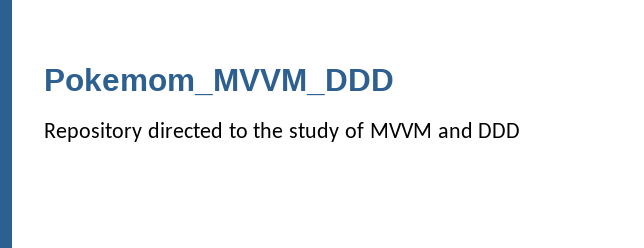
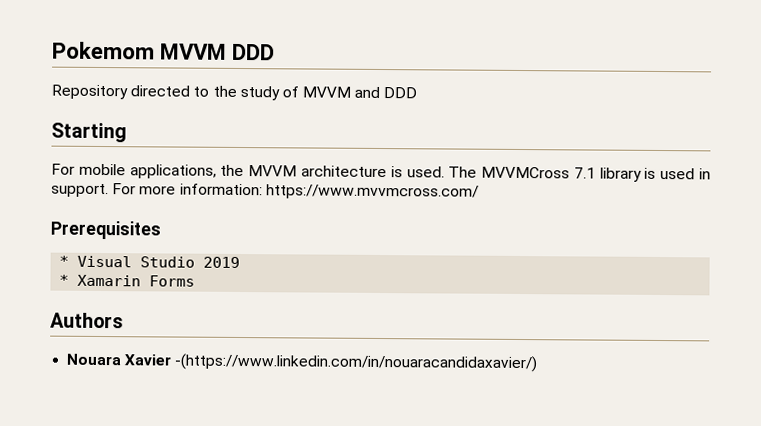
[44,68,394,96] Pokemom_MVVM_DDD -> [52,41,275,61] Pokemom MVVM DDD
(521, 130) none -> [51,122,127,143] [51,163,712,182] [51,183,479,200] [50,220,161,240] [59,255,241,269] [59,274,196,287] [50,312,124,329] [66,353,538,373] // Starting // For mobile applications, the MVVM architecture is used. The MVVMCross 7.1 library is used in support. For more information: https://www.mvvmcross.com/ // Prerequisites // * Visual Studio 2019 // * Xamarin Forms // Authors // Nouara Xavier -(https://www.linkedin.com/in/nouaracandidaxavier/)

